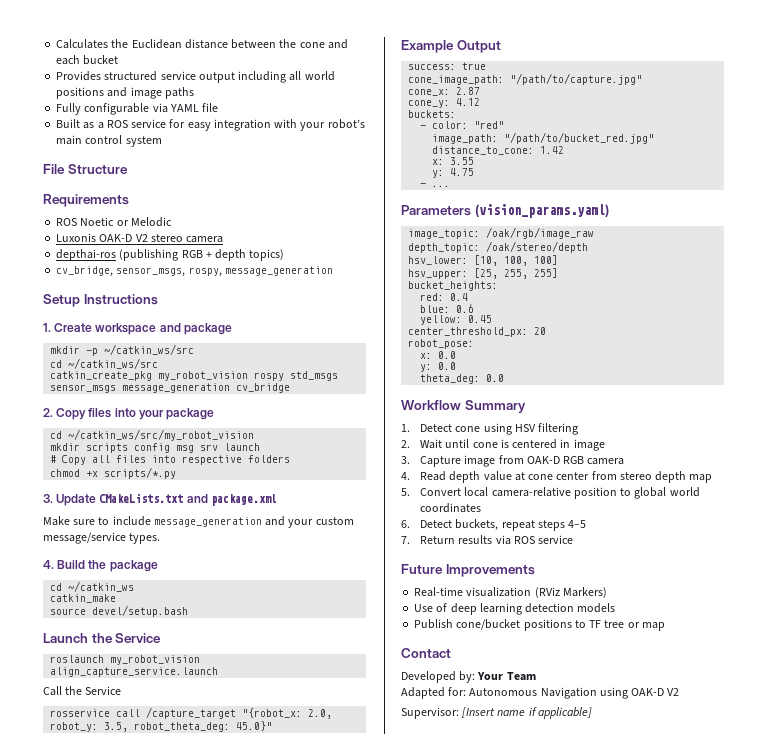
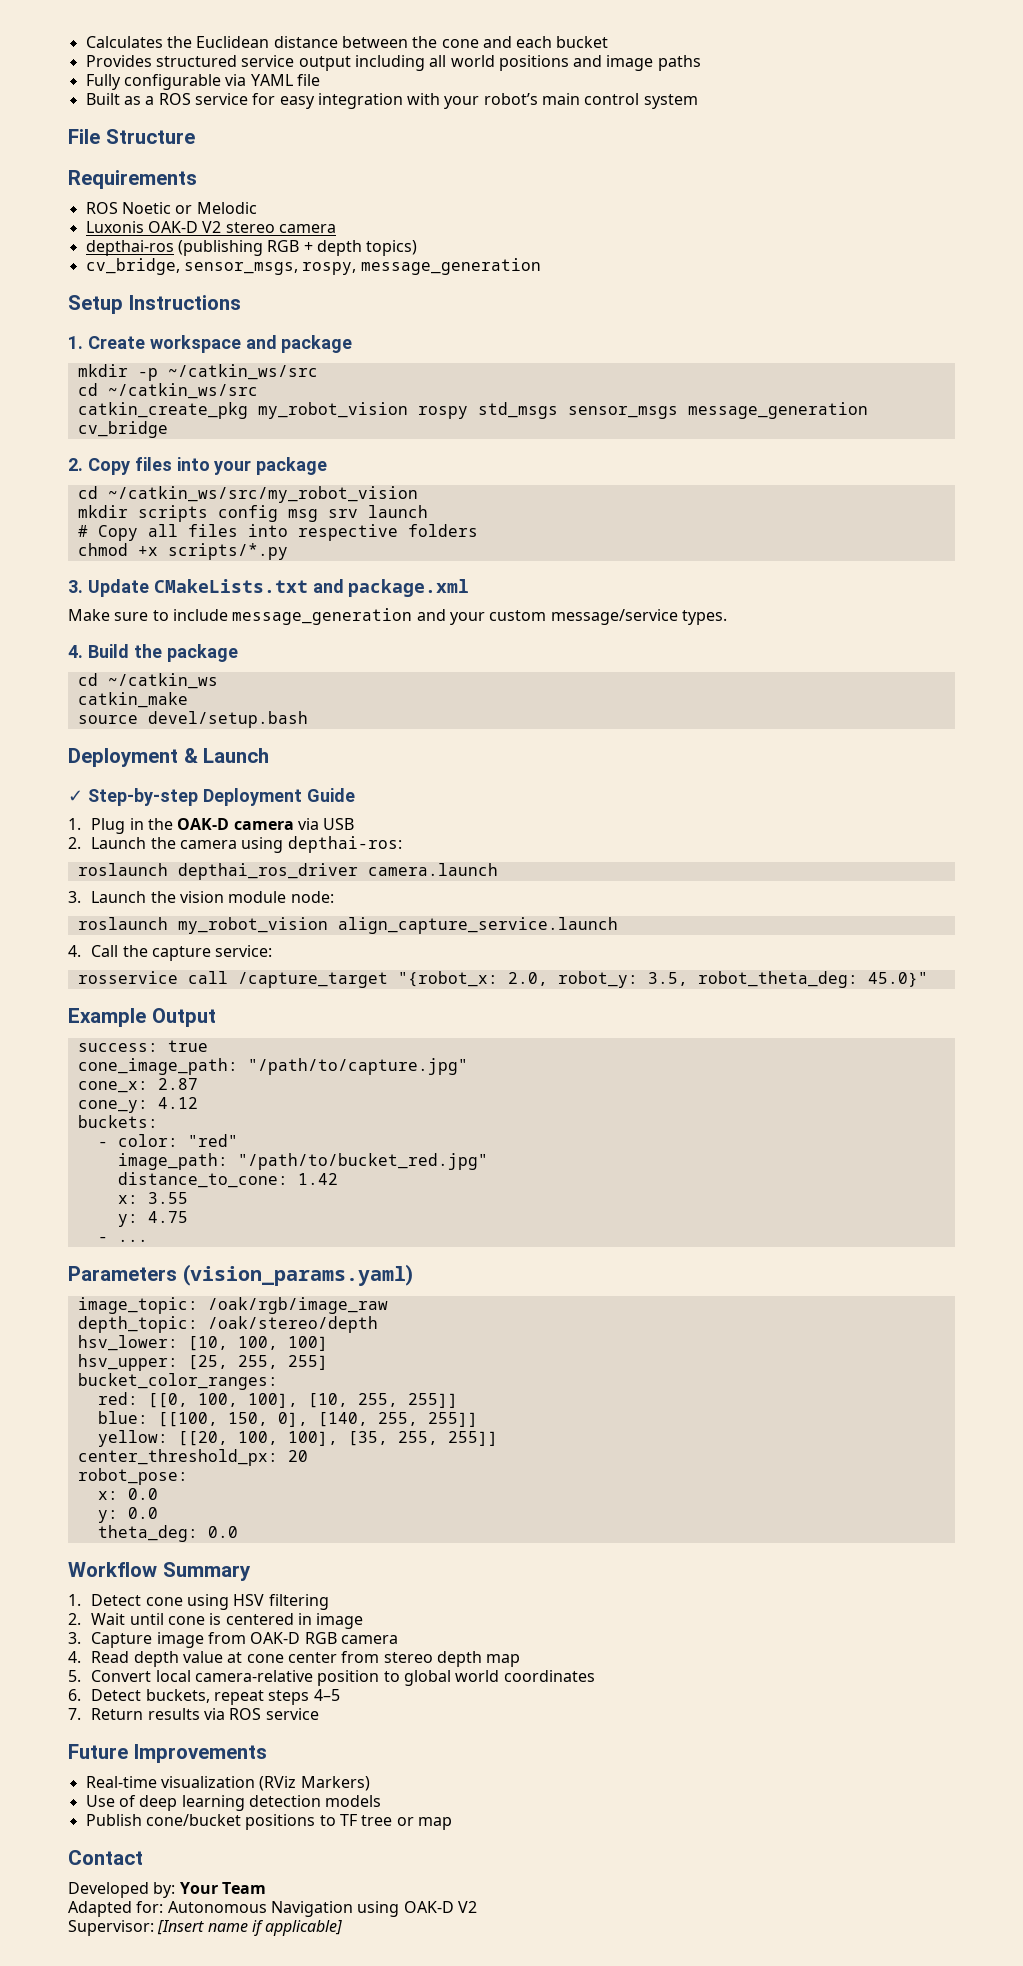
[43,633,162,643] Launch the Service -> [68,748,270,767] [68,788,355,806] [68,818,355,834] [68,836,402,853] [77,863,498,880] [68,891,334,903] Deployment & Launch // ✓ Step-by-step Deployment Guide // 1. Plug in the OAK-D camera via USB // 2. Launch the camera using depthai-ros: // roslaunch depthai_ros_driver camera.launch // 3. Launch the vision module node:
(219, 672) none -> [68,945,81,957] 4.
[85,686,122,695] Service -> [151,945,273,961] capture service:
[408,281,499,291] bucket_heights: -> [77,1373,278,1390] bucket_color_ranges:
[450,293,469,301] [420,304,475,313] [420,315,493,325] 0.4 // blue: 0.6 // yellow: 0.45 -> [147,1393,458,1408] [97,1411,478,1427] [97,1430,498,1447] [[0, 100, 100], [10, 255, 255]] // blue: [[100, 150, 0], [140, 255, 255]] // yellow: [[20, 100, 100], [35, 255, 255]]

